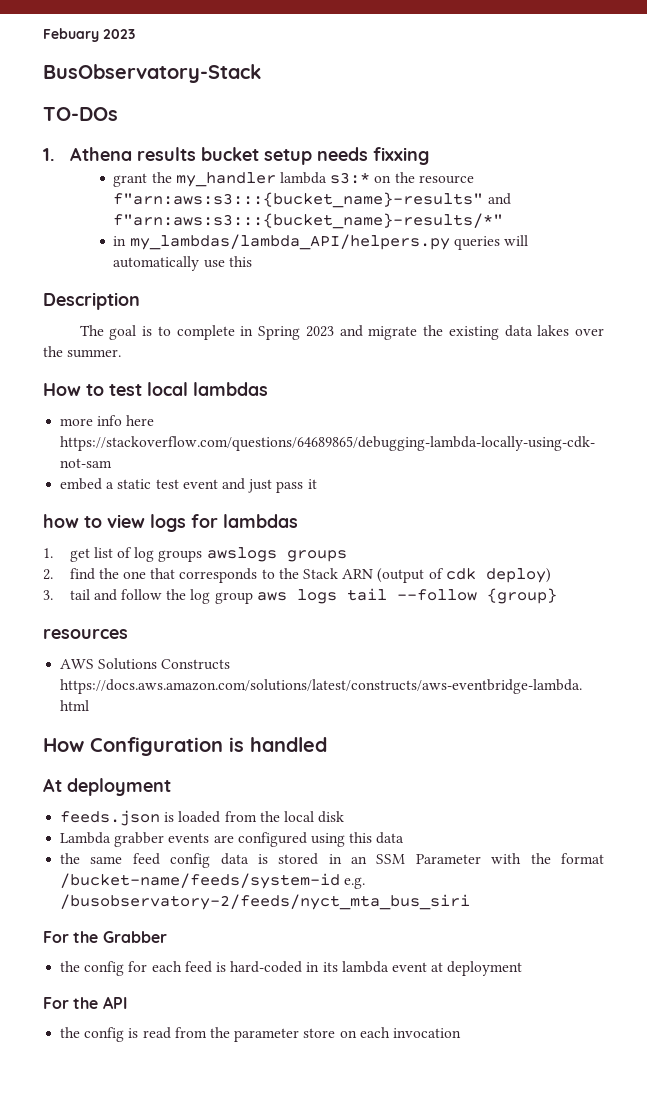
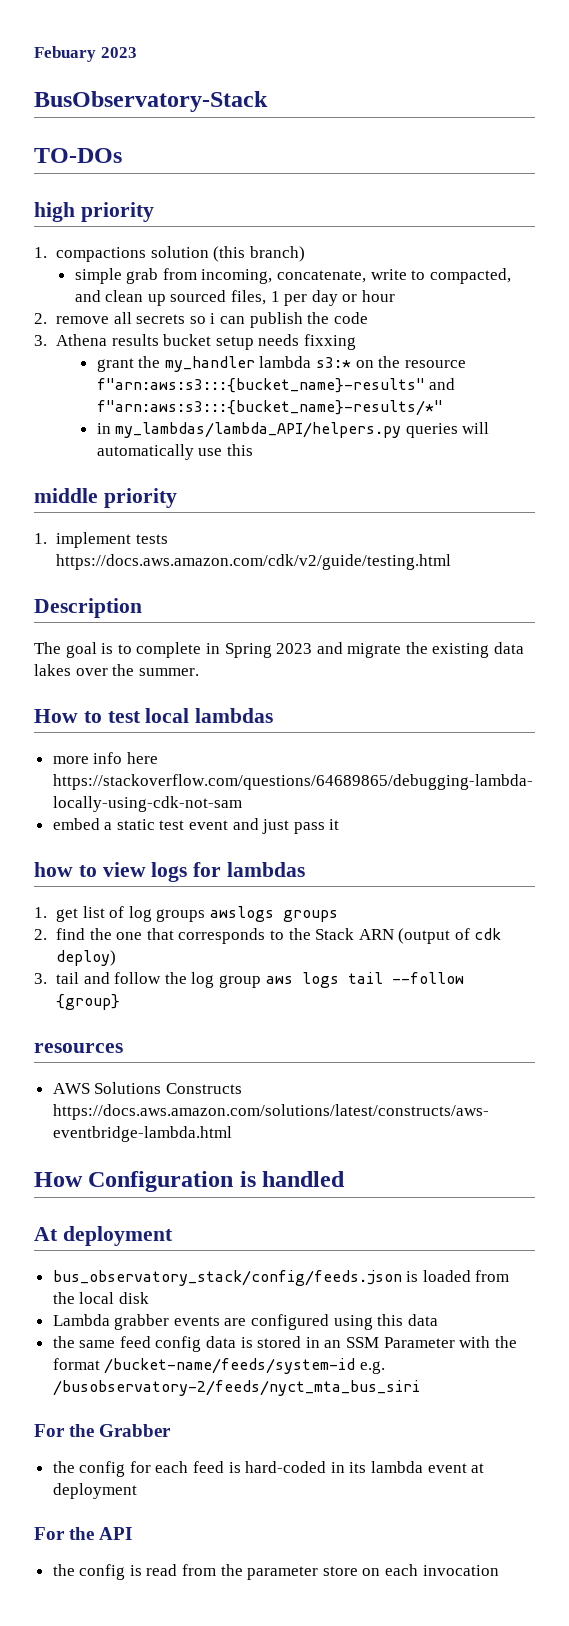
[43,148,54,161] 1. -> [34,202,154,222] [34,246,305,262] [74,268,511,284] [74,290,395,306] [34,312,368,328] [34,335,47,346] high priority // 1. compactions solution (this branch) // simple grab from incoming, concatenate, write to compacted, and clean up sourced files, 1 per day or hour // 2. remove all secrets so i can publish the code // 3.
(252, 261) none -> [34,488,177,508] [34,532,168,548] [55,554,451,570] // middle priority // 1. implement tests https://docs.aws.amazon.com/cdk/v2/guide/testing.html
[60,810,161,826] feeds.json -> [52,1270,402,1286] bus_observatory_stack/config/feeds.json

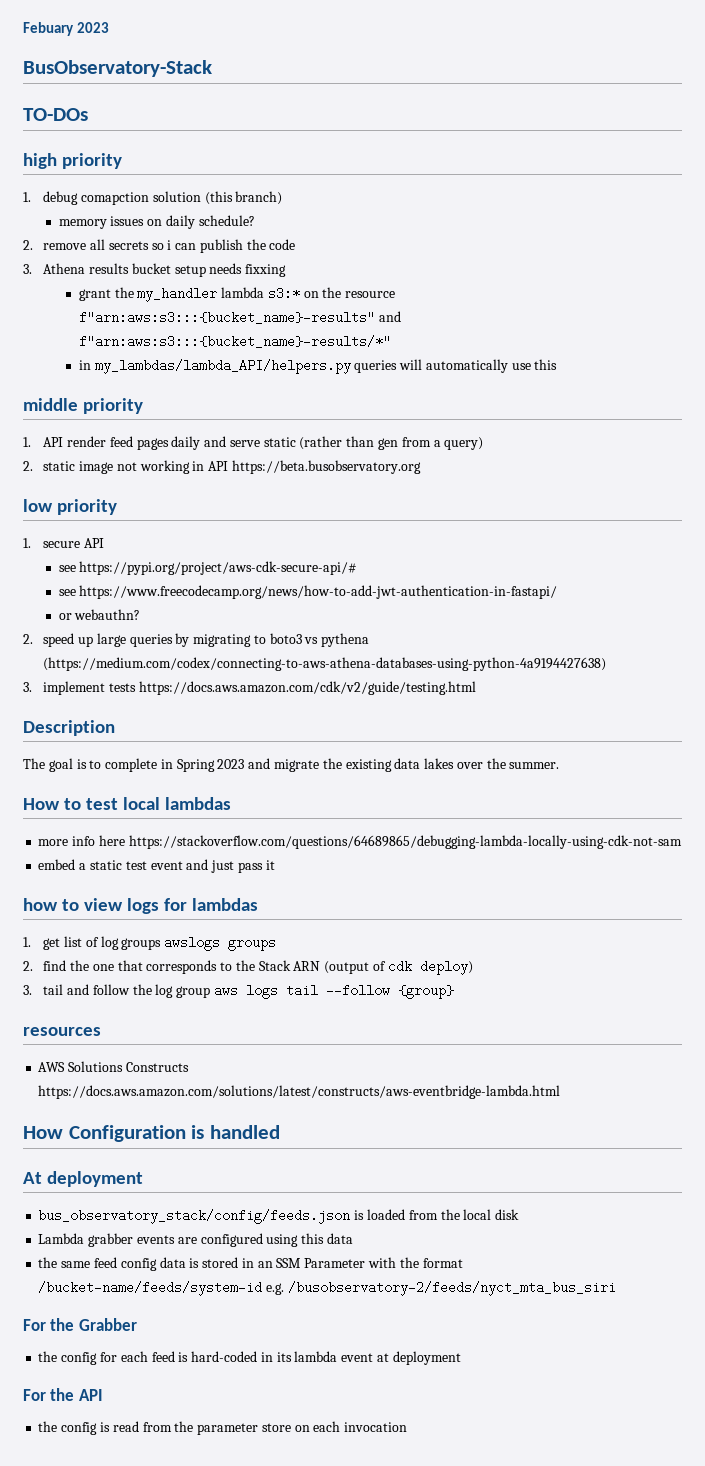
[55,247,146,262] compactions -> [43,191,149,205] debug comapction
[74,268,511,284] [74,290,395,306] simple grab from incoming, concatenate, write to compacted, and clean up sourced files, 1 per day or hour -> [58,215,255,229] memory issues on daily schedule?
(47, 538) none -> [43,436,484,450] [23,460,421,474] [23,499,117,515] [23,538,104,548] [58,561,358,575] [58,585,558,599] [58,609,141,620] [23,633,370,647] [43,657,607,671] [23,682,32,692] API render feed pages daily and serve static (rather than gen from a query) // 2. static image not working in API https://beta.busobservatory.org // low priority // 1. secure API // see https://pypi.org/project/aws-cdk-secure-api/# // see https://www.freecodecamp.org/news/how-to-add-jwt-authentication-in-fastapi/ // or webauthn? // 2. speed up large queries by migrating to boto3 vs pythena (https://medium.com/codex/connecting-to-aws-athena-databases-using-python-4a9194427638) // 3.

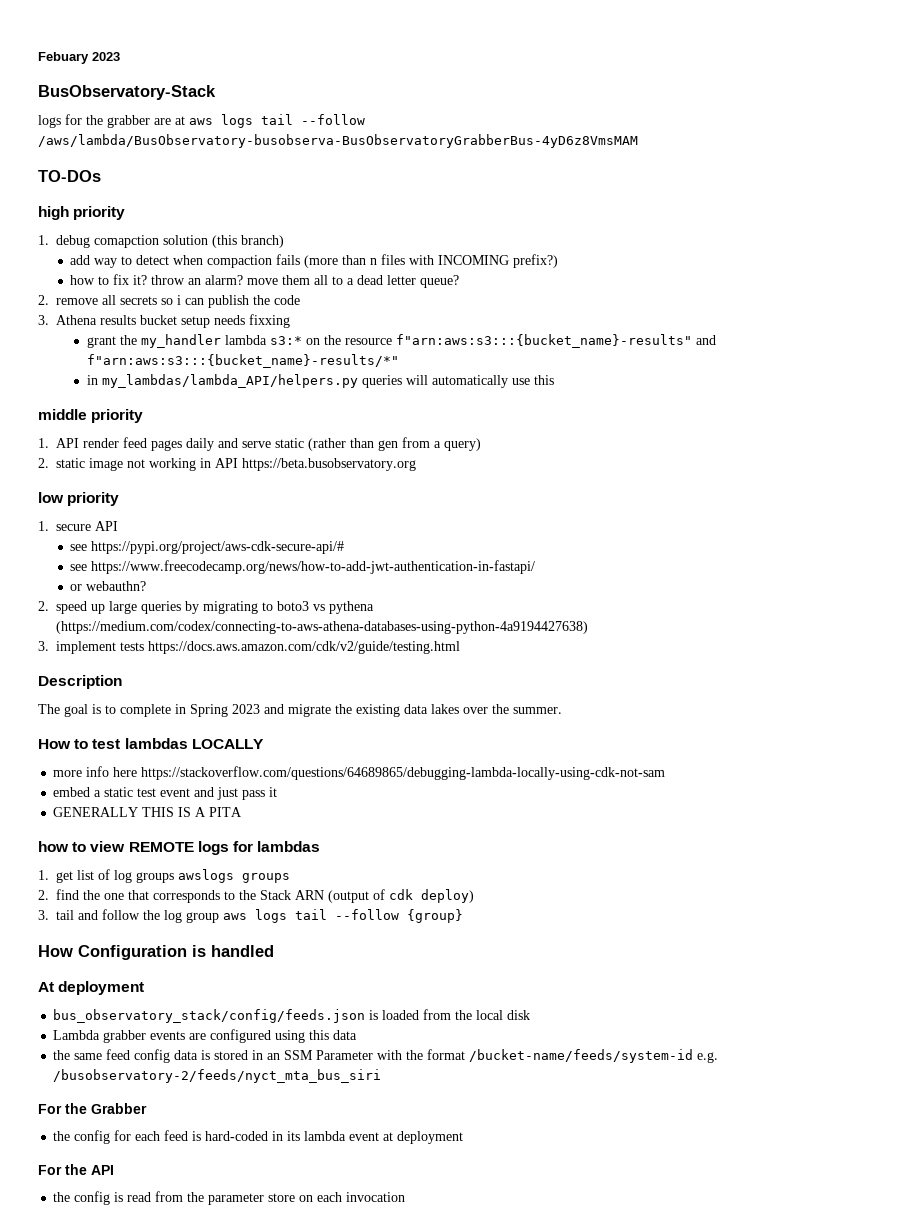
(212, 68) none -> [38,114,365,128] [38,134,638,148] // logs for the grabber are at aws logs tail --follow /aws/lambda/BusObservatory-busobserva-BusObservatoryGrabberBus-4yD6z8VmsMAM
[58,215,255,229] memory issues on daily schedule? -> [70,254,559,268] [70,274,460,288] add way to detect when compaction fails (more than n files with INCOMING prefix?) // how to fix it? throw an alarm? move them all to a dead letter queue?
[122,797,231,810] local lambdas -> [124,738,264,749] lambdas LOCALLY
(275, 865) none -> [53,807,243,817] // GENERALLY THIS IS A PITA
(123, 904) none -> [128,842,194,852] REMOTE
[23,1027,101,1036] [38,1061,189,1072] [38,1085,561,1099] // resources // AWS Solutions Constructs https://docs.aws.amazon.com/solutions/latest/constructs/aws-eventbridge-lambda.html -> (463, 916) none

